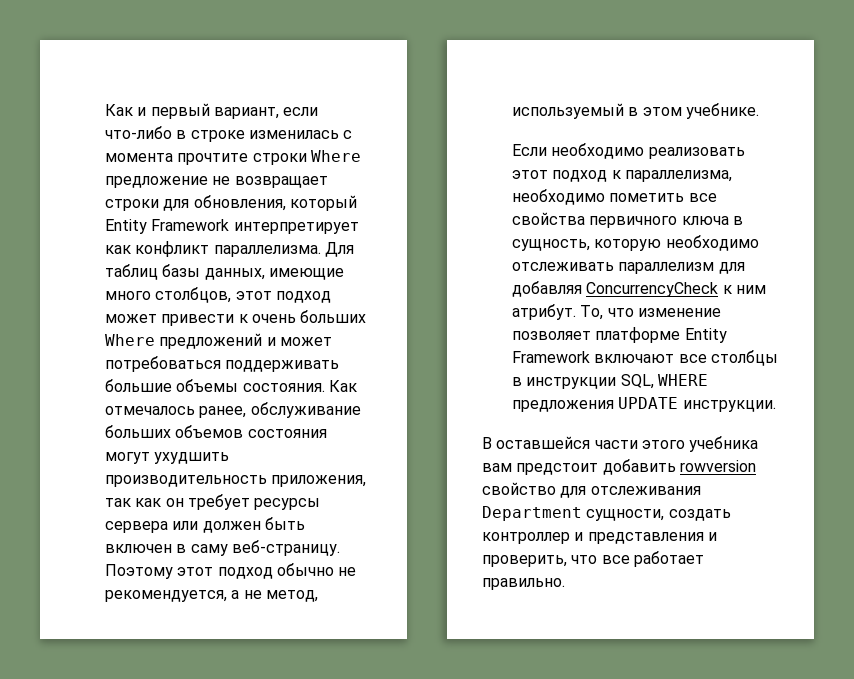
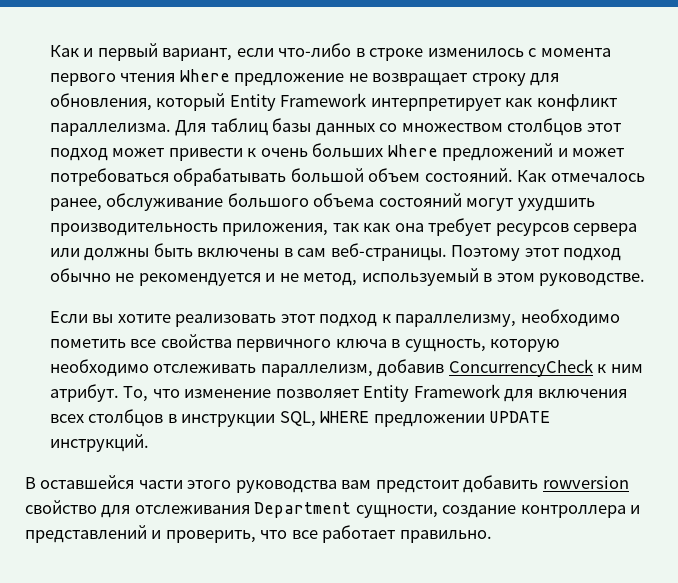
[249,130,340,139] изменилась -> [427,48,524,57] изменилось
[177,153,307,165] прочтите строки -> [49,73,176,86] первого чтения
[105,199,160,211] строки -> [471,73,526,86] строку
[204,268,345,280] [105,287,232,303] данных, имеющие много столбцов, -> [315,118,583,136] данных со множеством столбцов
[225,360,340,372] [105,379,325,392] поддерживать большие объемы состояния. -> [173,168,513,186] обрабатывать большой объем состояний.
[105,425,327,438] больших объемов состояния -> [227,193,462,207] большого объема состояний
[165,494,321,510] [105,517,306,533] [105,540,341,556] он требует ресурсы сервера или должен быть включен в саму веб-страницу. -> [394,218,638,236] [49,243,447,261] она требует ресурсов сервера или должны быть включены в сам веб-страницы.
[105,590,240,602] рекомендуется, а -> [138,273,276,286] рекомендуется и
[686,103,760,119] учебнике. -> [539,273,646,286] руководстве.
[551,143,645,159] необходимо -> [92,314,171,323] вы хотите
[625,170,733,182] параллелизма, -> [395,314,517,327] параллелизму,
[618,262,745,274] [512,281,583,297] параллелизм для добавляя -> [260,359,445,377] параллелизм, добавив
[595,327,727,343] [512,350,779,366] платформе Entity Framework включают все столбцы -> [363,384,627,402] [49,409,164,427] Entity Framework для включения всех столбцов
[512,397,776,412] предложения UPDATE инструкции. -> [373,411,551,427] [49,434,149,452] предложении UPDATE инструкций.
[689,436,759,452] учебника -> [235,480,337,493] руководства
[668,509,731,521] [482,532,704,544] создать контроллер и представления -> [442,505,641,518] [25,525,147,543] создание контроллера и представлений

